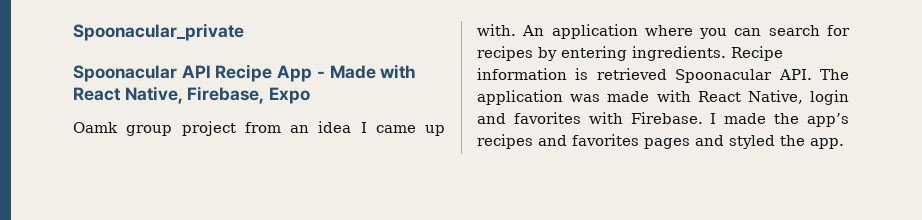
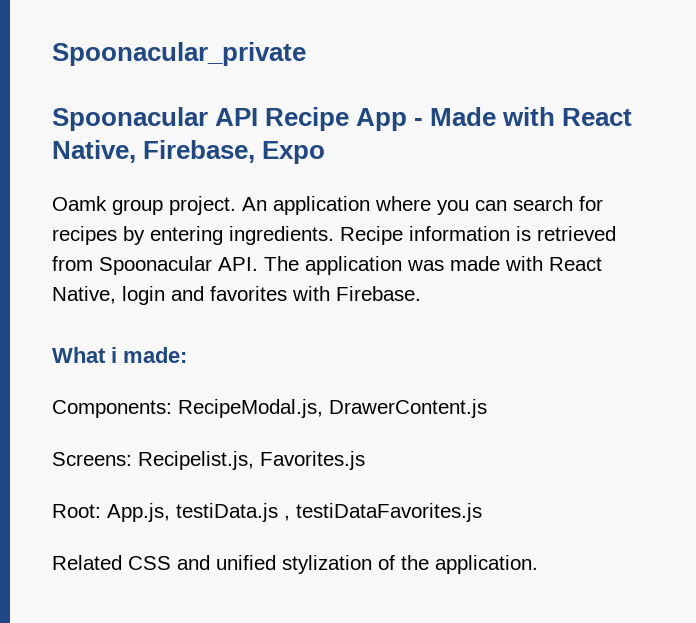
[181,121,445,136] [477,24,516,36] project from an idea I came up with. -> [169,196,236,215] project.
(667, 74) none -> [52,256,93,271] from
[710,113,849,127] [477,134,844,149] I made the app’s recipes and favorites pages and styled the app. -> [52,347,187,363] [52,399,487,418] [52,451,365,470] [52,503,482,522] [52,555,538,574] // What i made: // Components: RecipeModal.js, DrawerContent.js // Screens: Recipelist.js, Favorites.js // Root: App.js, testiData.js , testiDataFavorites.js // Related CSS and unified stylization of the application.

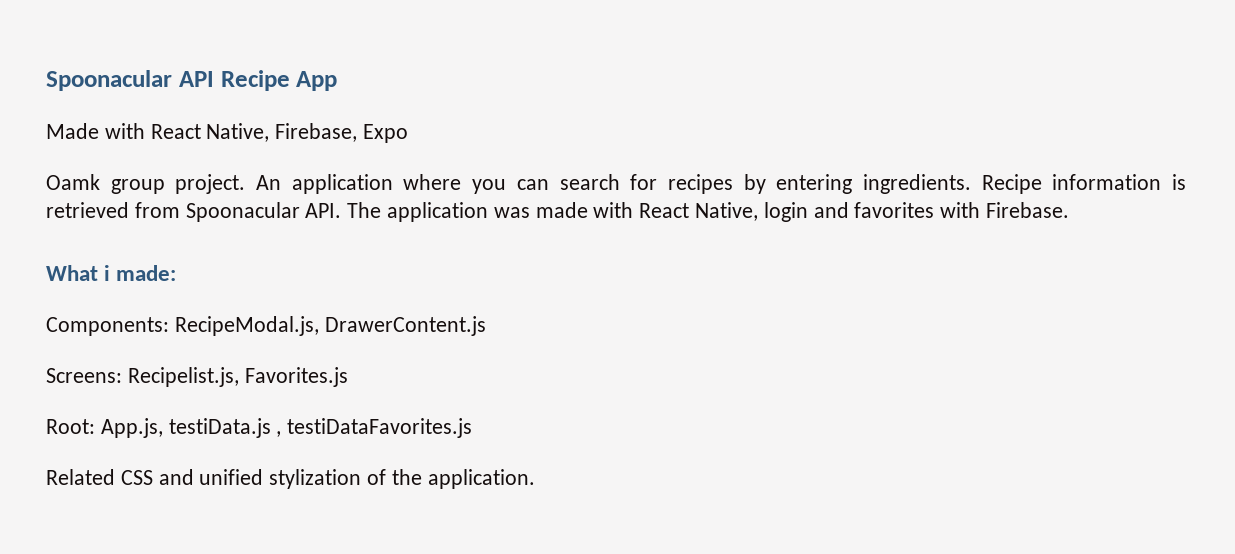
[52,42,306,66] Spoonacular_private // -> (46, 80) none
[414,118,424,126] - -> (338, 81) //

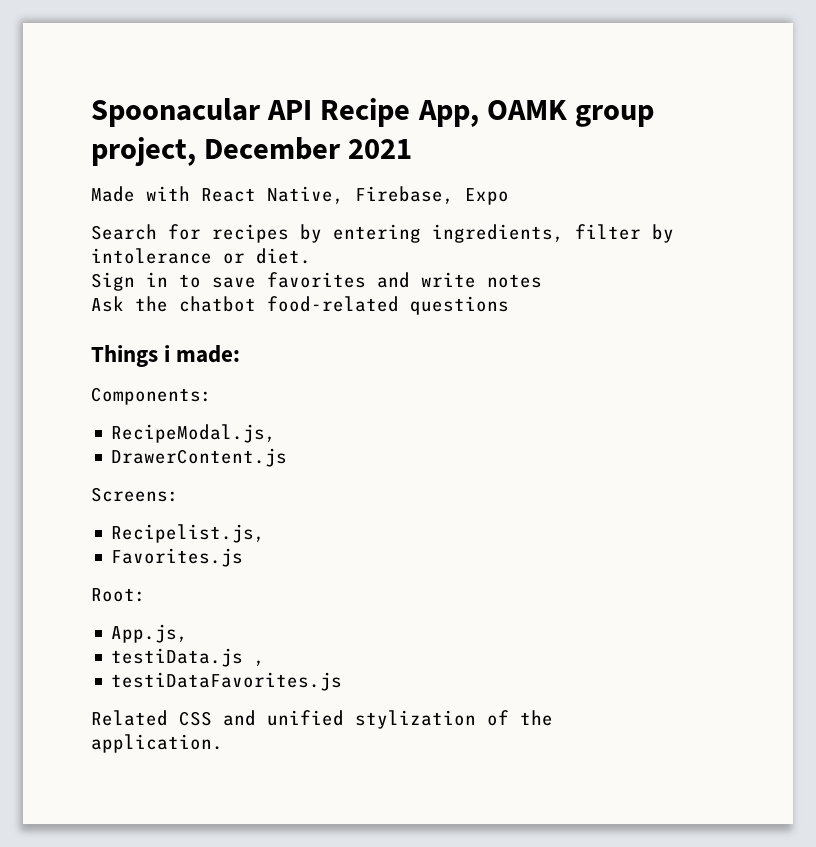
[296,71,338,91] App -> [417,100,655,127] [91,137,413,166] App, OAMK group project, December 2021
[46,174,1186,194] [46,202,1070,222] [46,265,98,281] Oamk group project. An application where you can search for recipes by entering ingredients. Recipe information is retrieved from Spoonacular API. The application was made with React Native, login and favorites with Firebase. // What -> [91,224,674,243] [91,248,311,264] [91,272,542,291] [91,296,509,315] [91,345,158,367] Search for recipes by entering ingredients, filter by intolerance or diet. // Sign in to save favorites and write notes // Ask the chatbot food-related questions // Things
(169, 326) none -> (212, 396) //
(319, 326) none -> (277, 433) //
(122, 375) none -> (179, 494) //
(239, 377) none -> (266, 533) //
(95, 426) none -> (146, 595) //
(163, 428) none -> (189, 633) //
(282, 434) none -> (266, 663) //

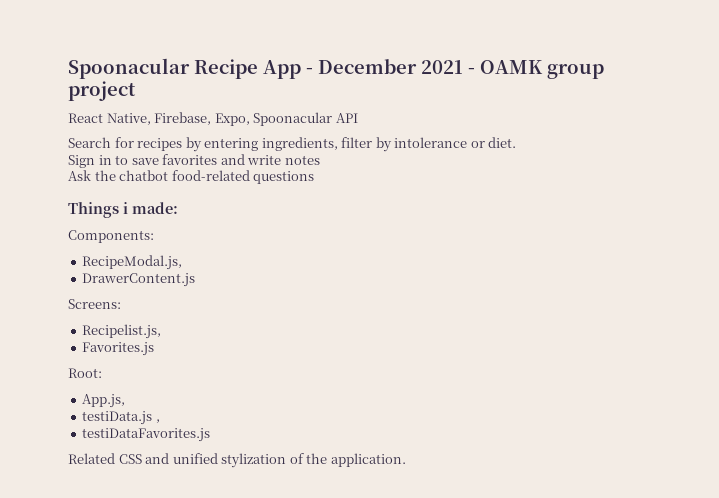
[91,98,655,127] [91,137,413,166] [91,186,509,205] Spoonacular API Recipe App, OAMK group project, December 2021 // Made with React Native, Firebase, Expo -> [68,58,604,79] [68,81,136,101] [68,112,358,126] Spoonacular Recipe App - December 2021 - OAMK group project // React Native, Firebase, Expo, Spoonacular API

